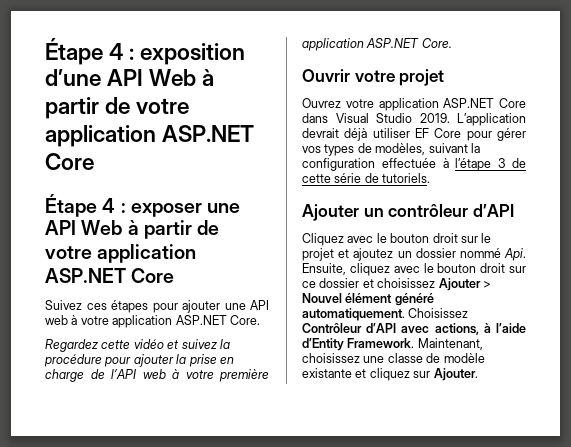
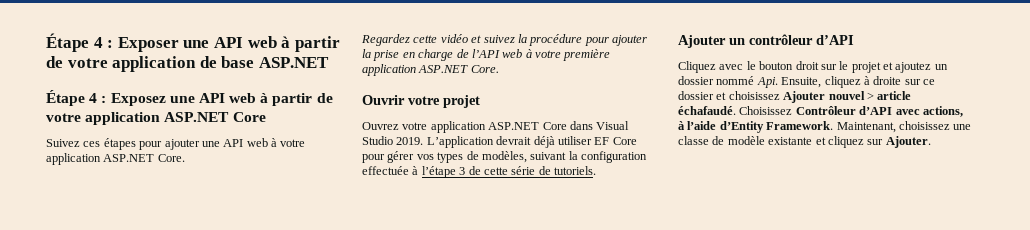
[45,38,246,65] [45,69,215,86] [45,97,190,119] [45,125,255,147] [45,153,94,170] [45,194,241,217] [45,220,123,235] Étape 4 : exposition d’une API Web à partir de votre application ASP.NET Core // Étape 4 : exposer une API Web -> [46,33,340,52] [46,56,329,72] [46,90,257,106] Étape 4 : Exposer une API web à partir de votre application de base ASP.NET // Étape 4 : Exposez une API web
[393,263,506,273] avec le bouton droit -> [863,76,902,85] à droite
[482,281,491,288] [302,293,434,306] [302,308,405,321] > Nouvel élément généré automatiquement. -> [828,91,912,100] [678,106,736,115] nouvel > article échafaudé.

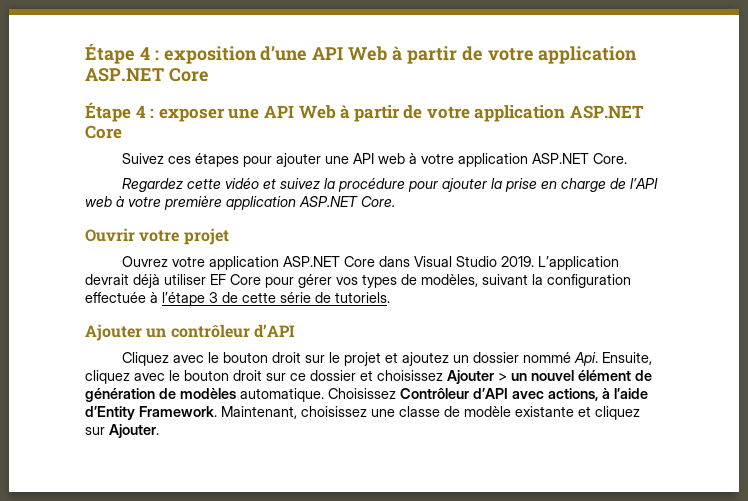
[46,33,340,52] [46,56,329,72] [46,90,257,106] Étape 4 : Exposer une API web à partir de votre application de base ASP.NET // Étape 4 : Exposez une API web -> [85,43,638,64] [85,68,209,82] [85,102,336,122] Étape 4 : exposition d’une API Web à partir de votre application ASP.NET Core // Étape 4 : exposer une API Web
[863,76,902,85] à droite -> [134,370,262,381] avec le bouton droit
[828,91,912,100] [678,106,736,115] nouvel > article échafaudé. -> [498,370,652,381] [85,388,324,402] > un nouvel élément de génération de modèles automatique.

